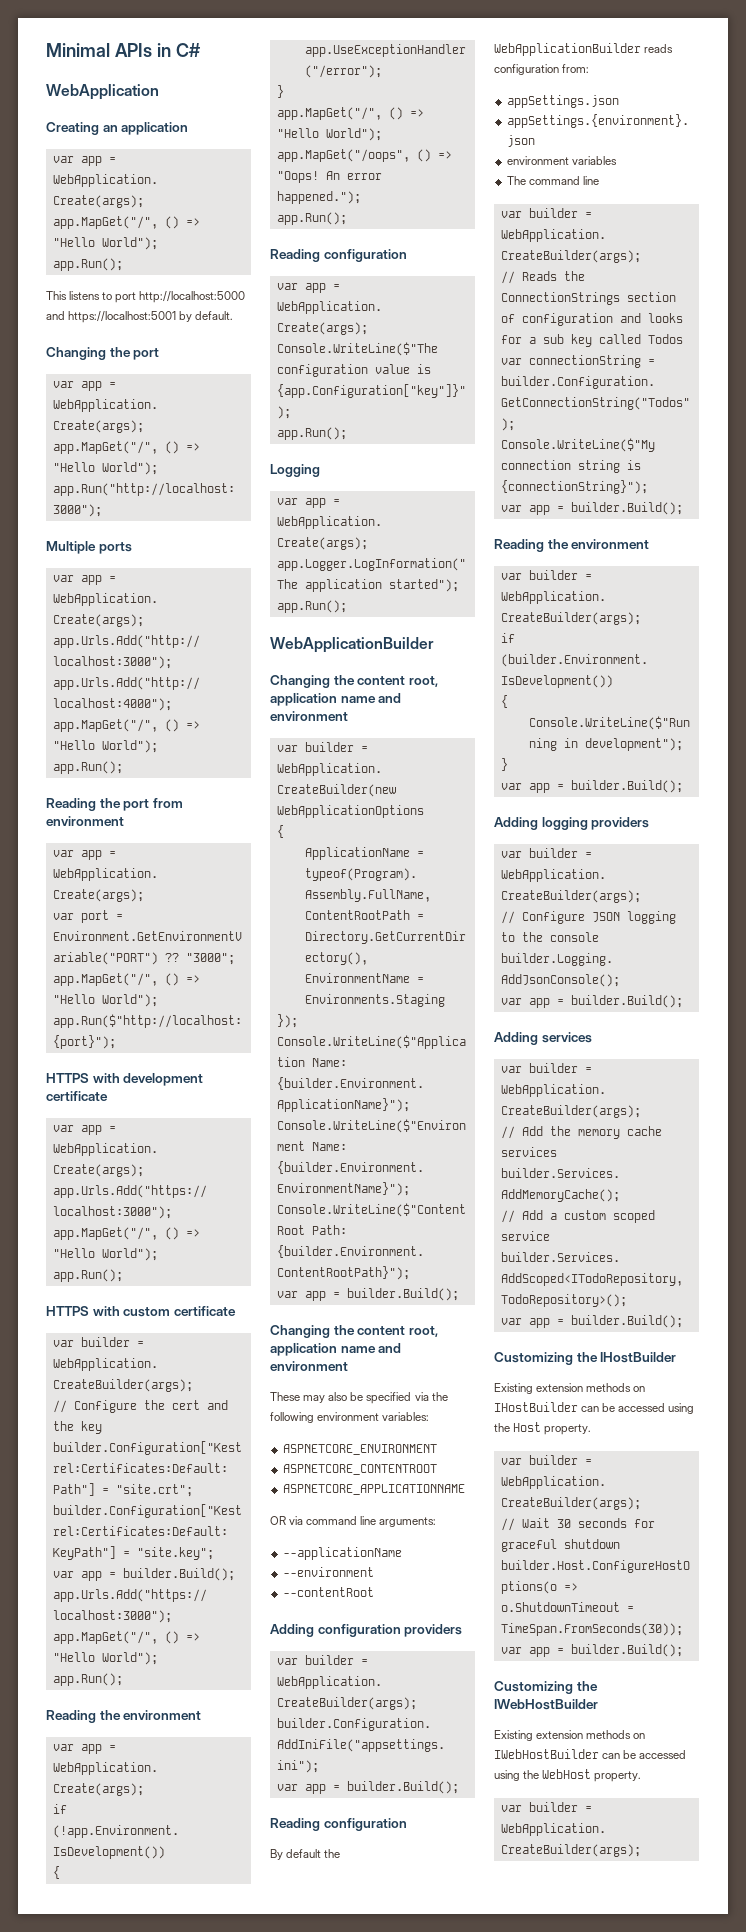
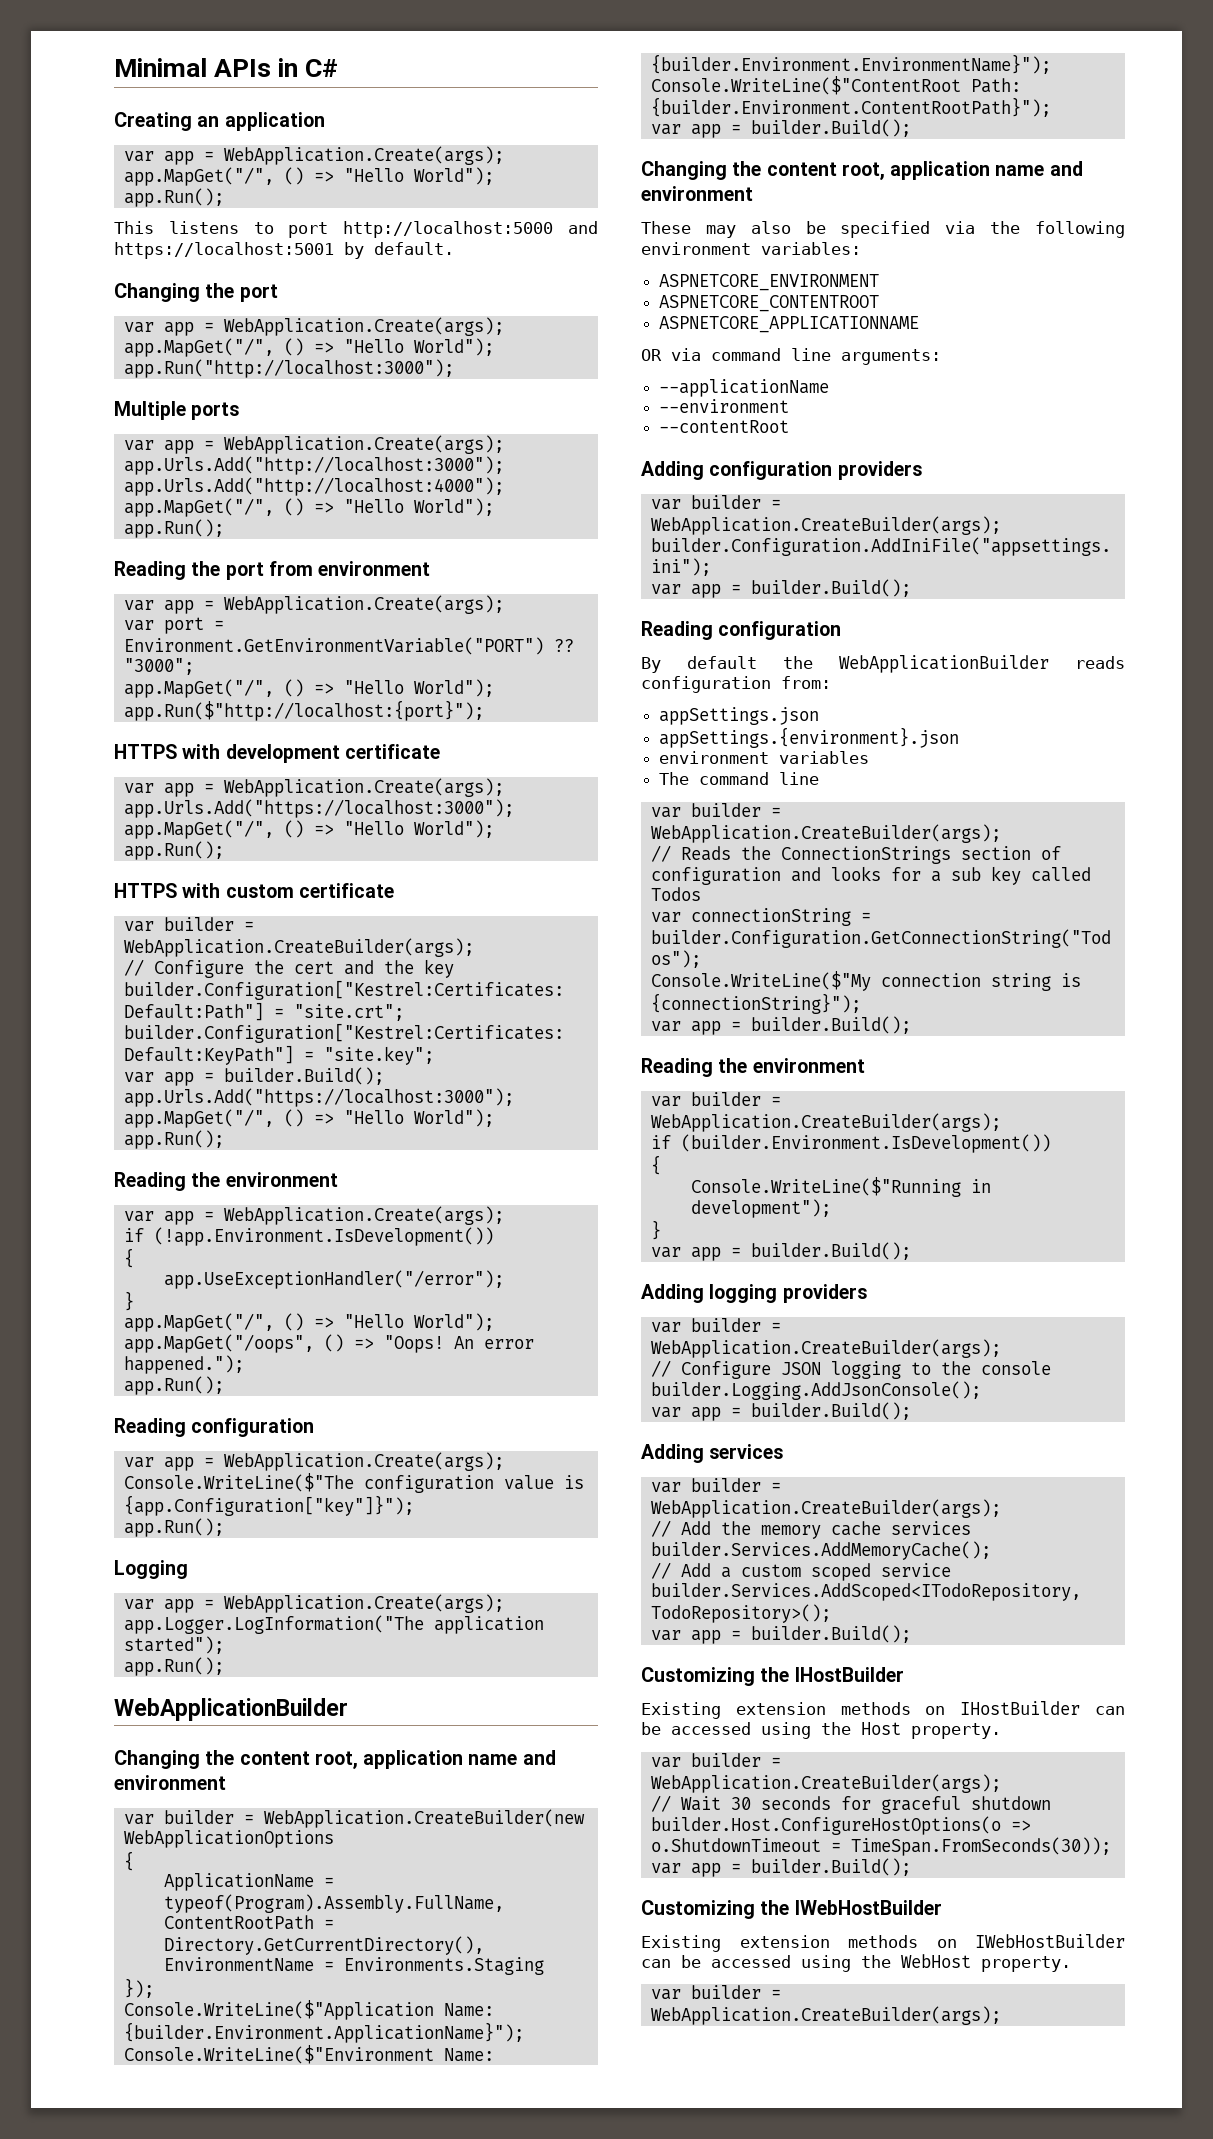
[46,84,159,100] // WebApplication -> (339, 68) none

